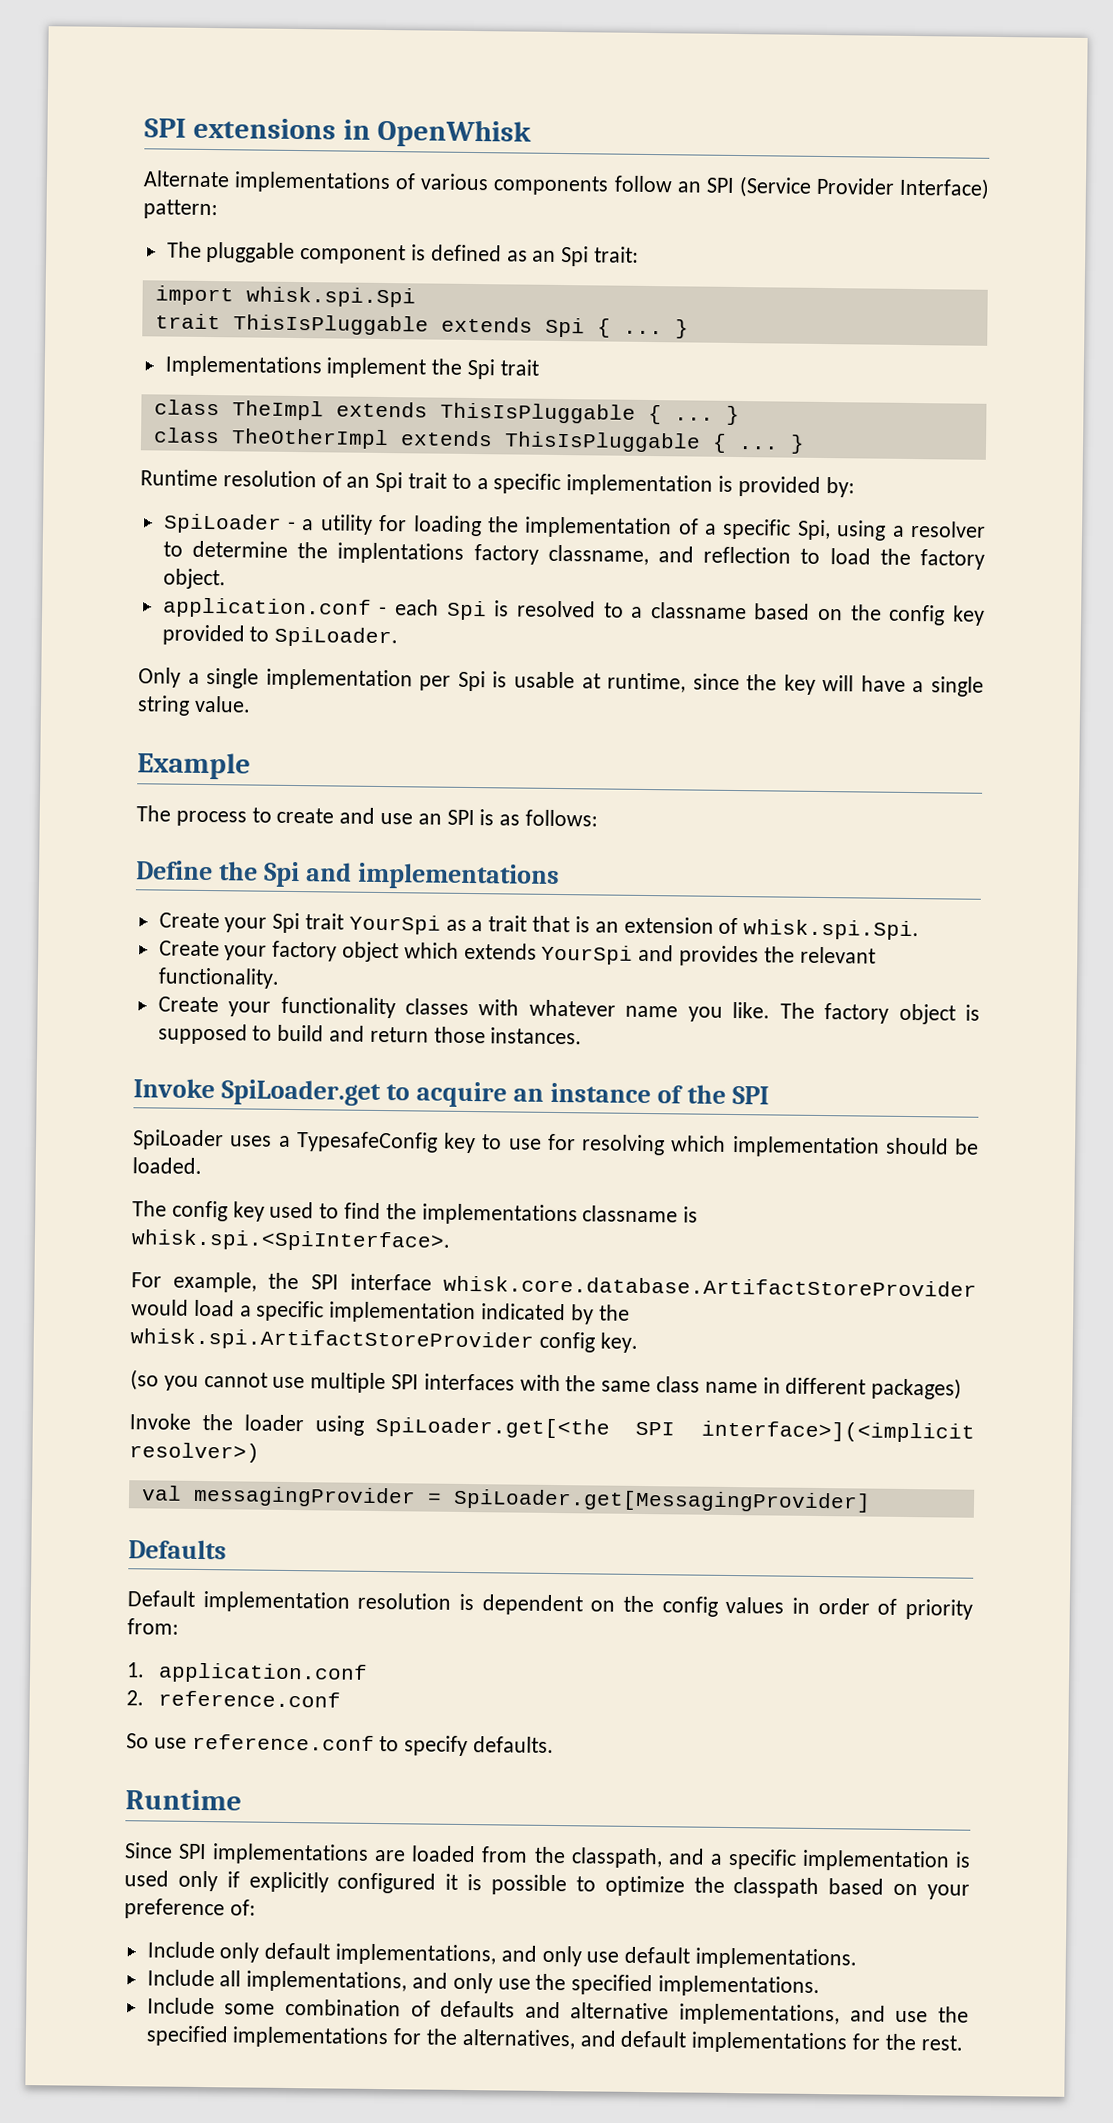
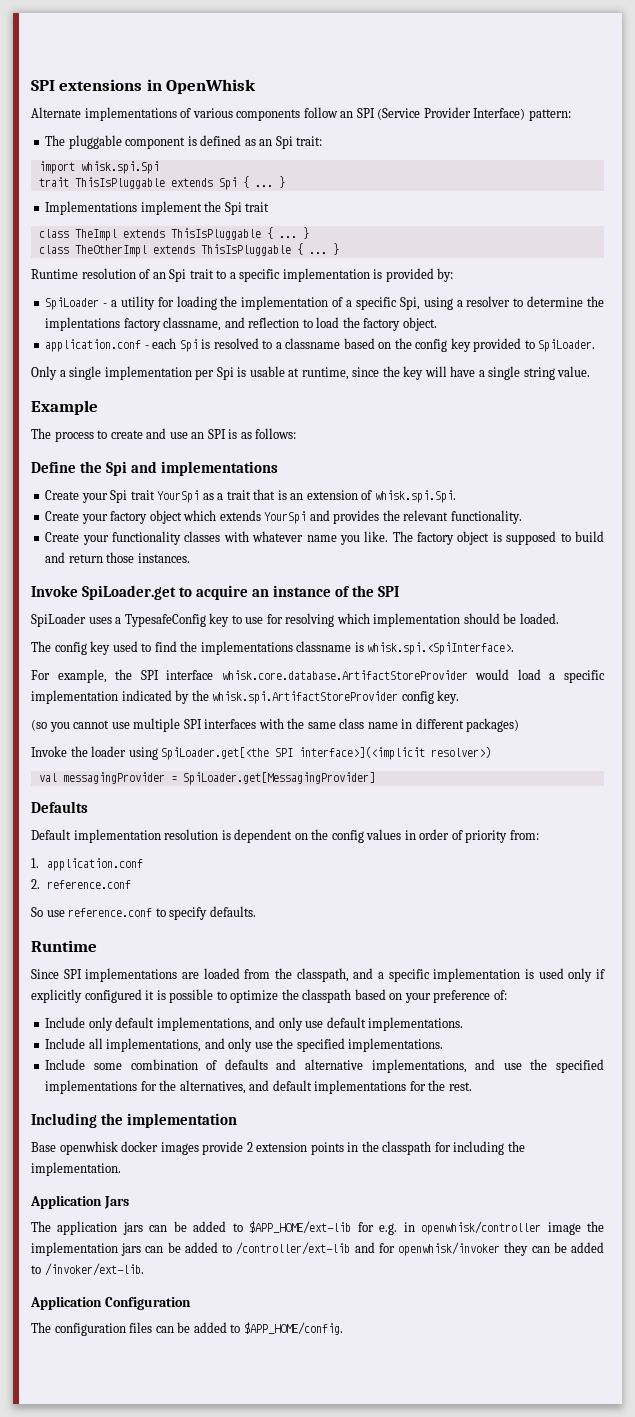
(963, 2043) none -> [31,1113,238,1128] [31,1141,525,1155] [31,1162,121,1176] [30,1195,129,1209] [31,1221,604,1235] [31,1242,604,1256] [31,1263,144,1276] [30,1296,191,1310] [31,1322,343,1336] // Including the implementation // Base openwhisk docker images provide 2 extension points in the classpath for including the implementation. // Application Jars // The application jars can be added to $APP_HOME/ext-lib for e.g. in openwhisk/controller image the implementation jars can be added to /controller/ext-lib and for openwhisk/invoker they can be added to /invoker/ext-lib. // Application Configuration // The configuration files can be added to $APP_HOME/config.

